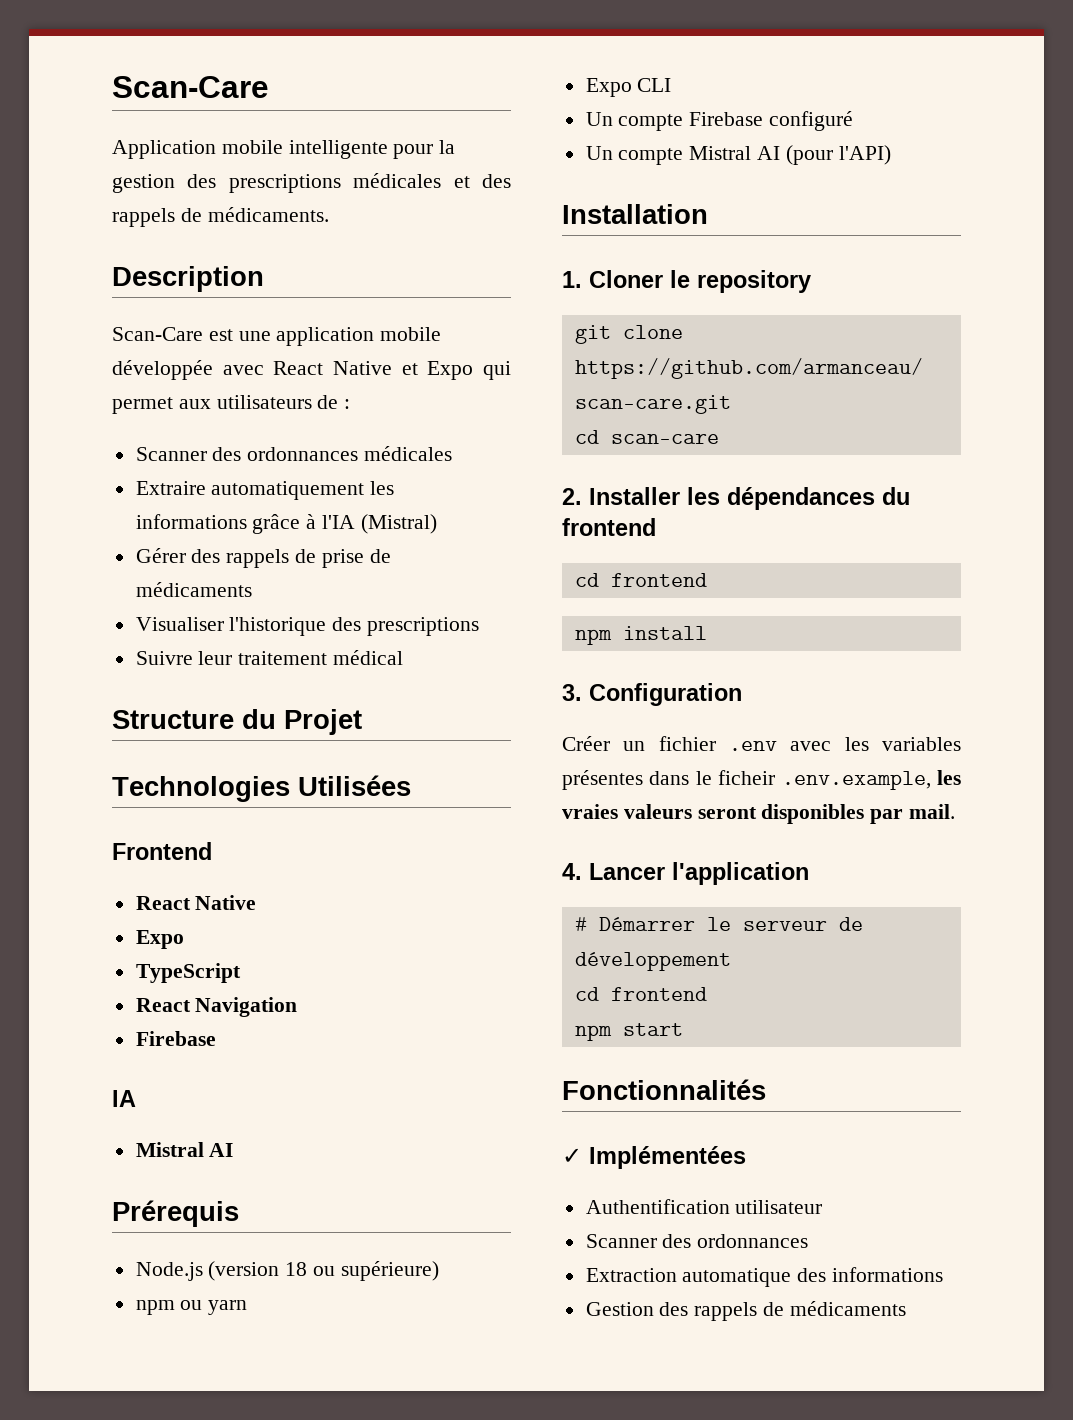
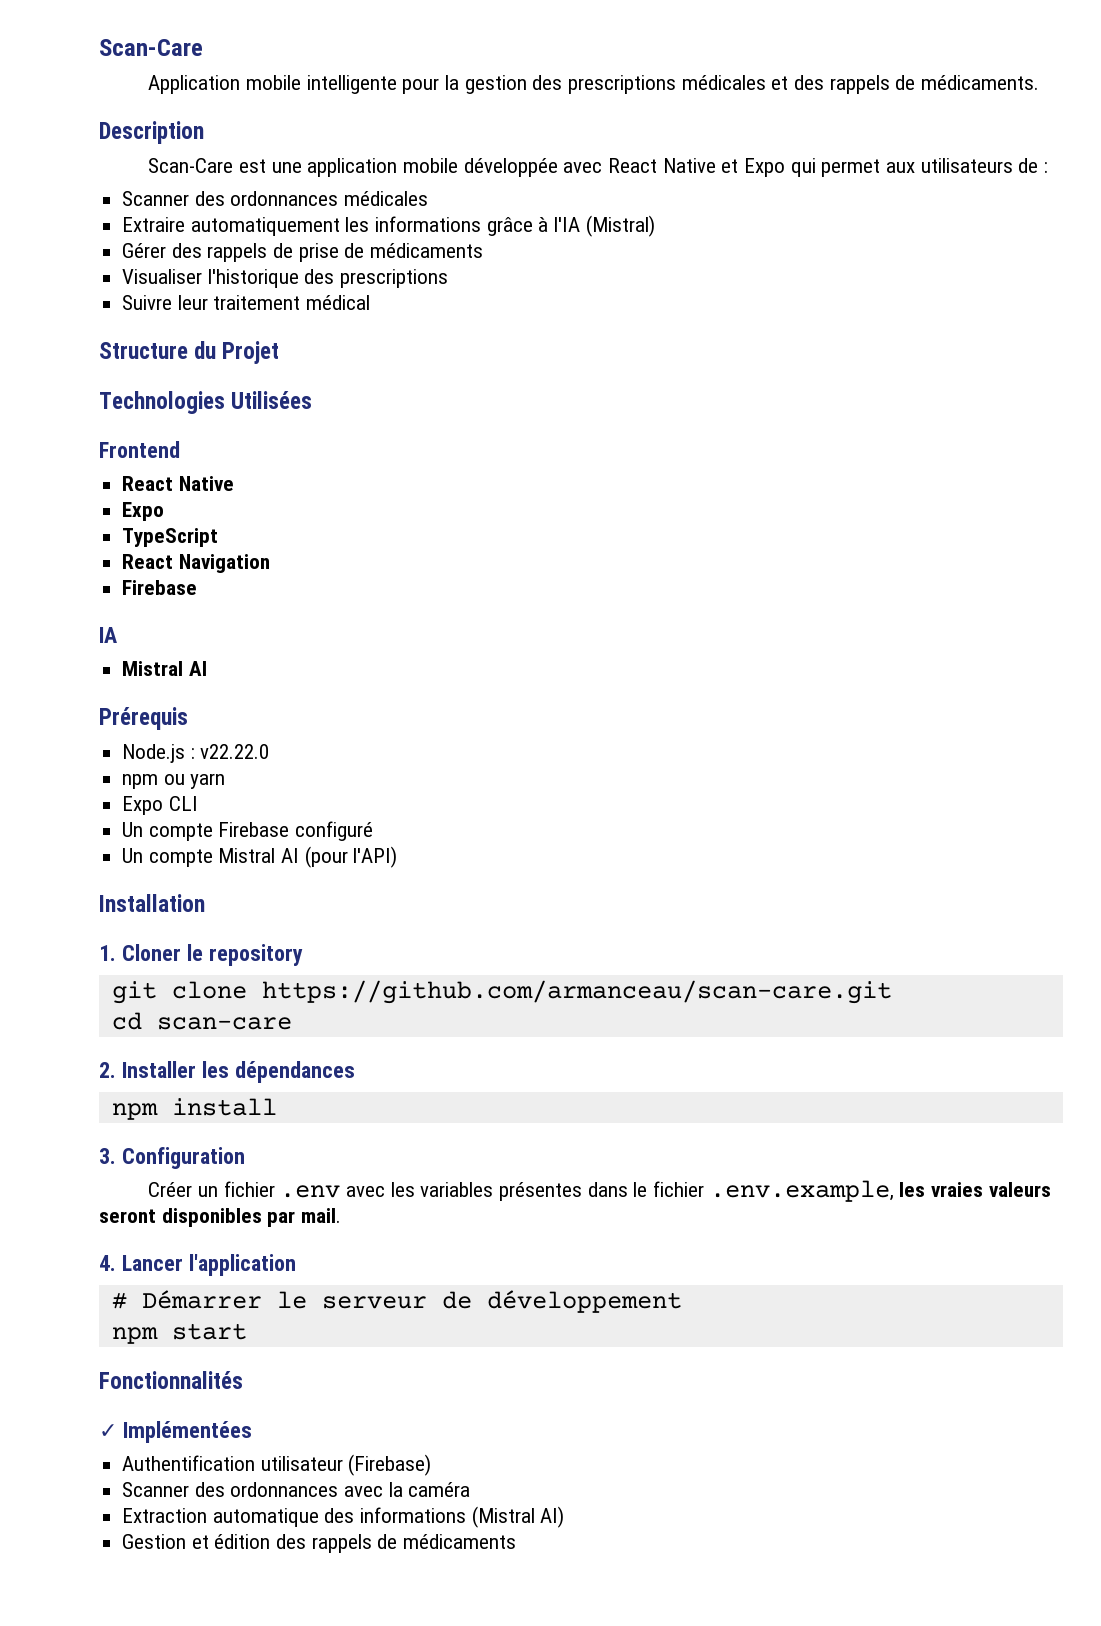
[208,1261,439,1281] (version 18 ou supérieure) -> [190,744,270,759] : v22.22.0
[882,487,910,505] [562,518,656,536] [574,573,707,587] du frontend // cd frontend -> (355, 1072) none
[718,770,776,785] ficheir -> [653,1181,705,1197] fichier
[574,987,707,1001] // cd frontend -> (682, 1301) none
[585,1234,809,1248] // Scanner des ordonnances -> [348,1454,432,1476] [122,1482,471,1497] (Firebase) // Scanner des ordonnances avec la caméra
(944, 1274) none -> [471,1506,565,1528] (Mistral AI)
(654, 1309) none -> [191,1534,271,1549] et édition

